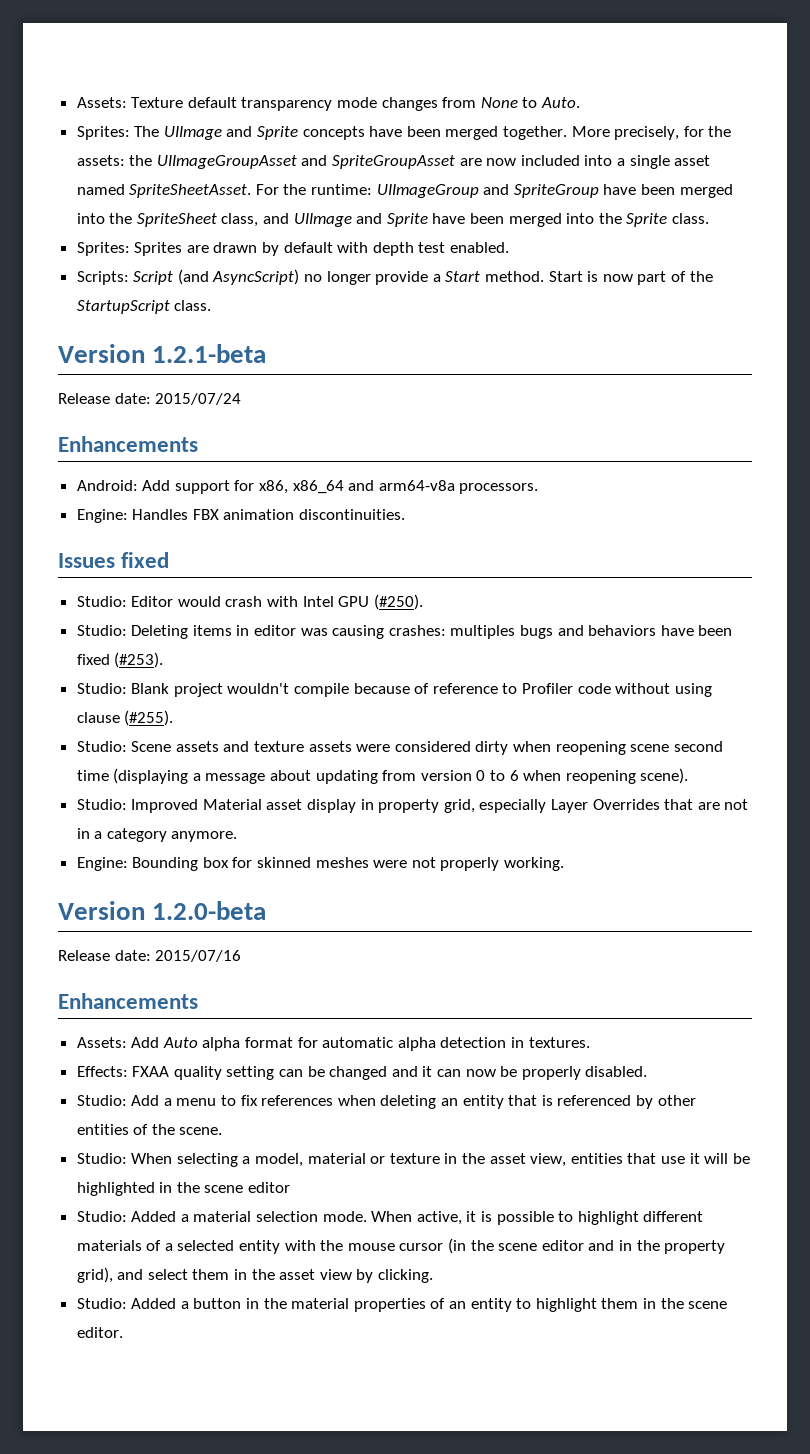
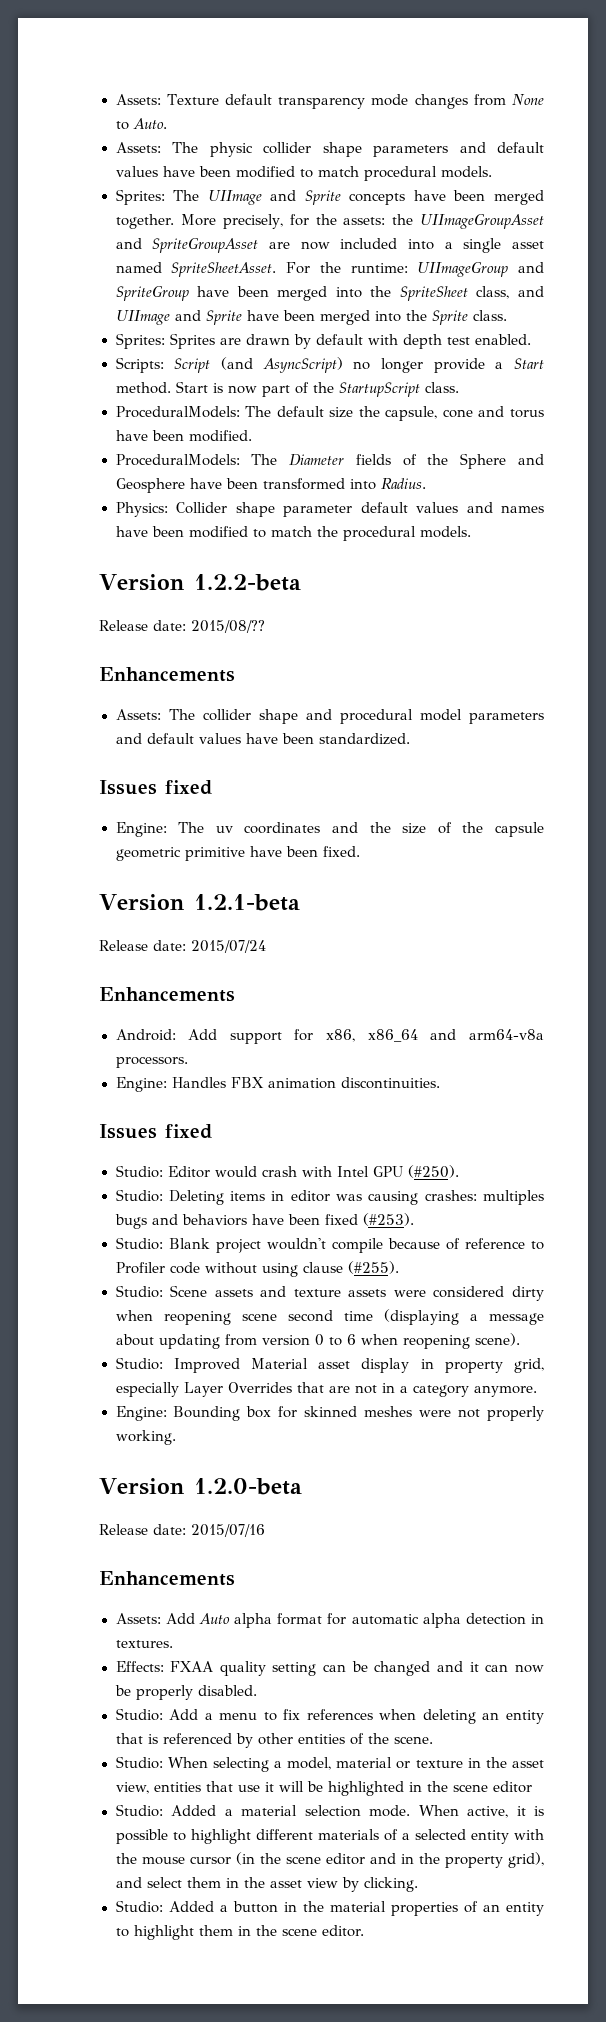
(581, 102) none -> [115,142,544,157] [115,166,492,181] // Assets: The physic collider shape parameters and default values have been modified to match procedural models.
(212, 305) none -> [115,406,544,421] [115,430,252,442] [115,453,544,469] [115,478,426,493] [115,502,544,517] [115,526,471,541] [99,574,301,591] [99,620,265,633] [99,667,235,682] [115,709,544,724] [115,733,410,745] [99,780,212,795] [115,822,544,837] [115,846,360,861] // ProceduralModels: The default size the capsule, cone and torus have been modified. // ProceduralModels: The Diameter fields of the Sphere and Geosphere have been transformed into Radius. // Physics: Collider shape parameter default values and names have been modified to match the procedural models. // Version 1.2.2-beta // Release date: 2015/08/?? // Enhancements // Assets: The collider shape and procedural model parameters and default values have been standardized. // Issues fixed // Engine: The uv coordinates and the size of the capsule geometric primitive have been fixed.

